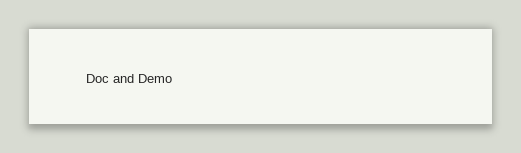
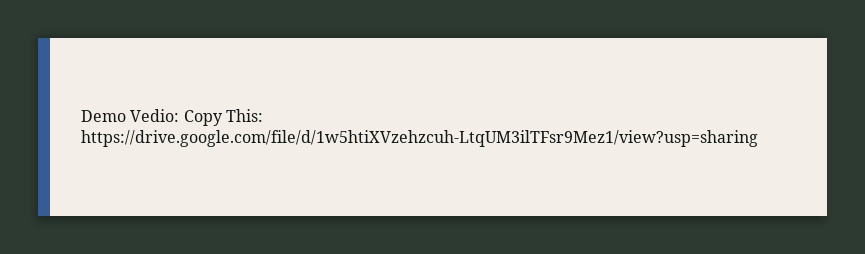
[86,74,172,83] Doc and Demo -> [81,109,263,126] [81,130,758,147] Demo Vedio: Copy This: https://drive.google.com/file/d/1w5htiXVzehzcuh-LtqUM3ilTFsr9Mez1/view?usp=sharing

